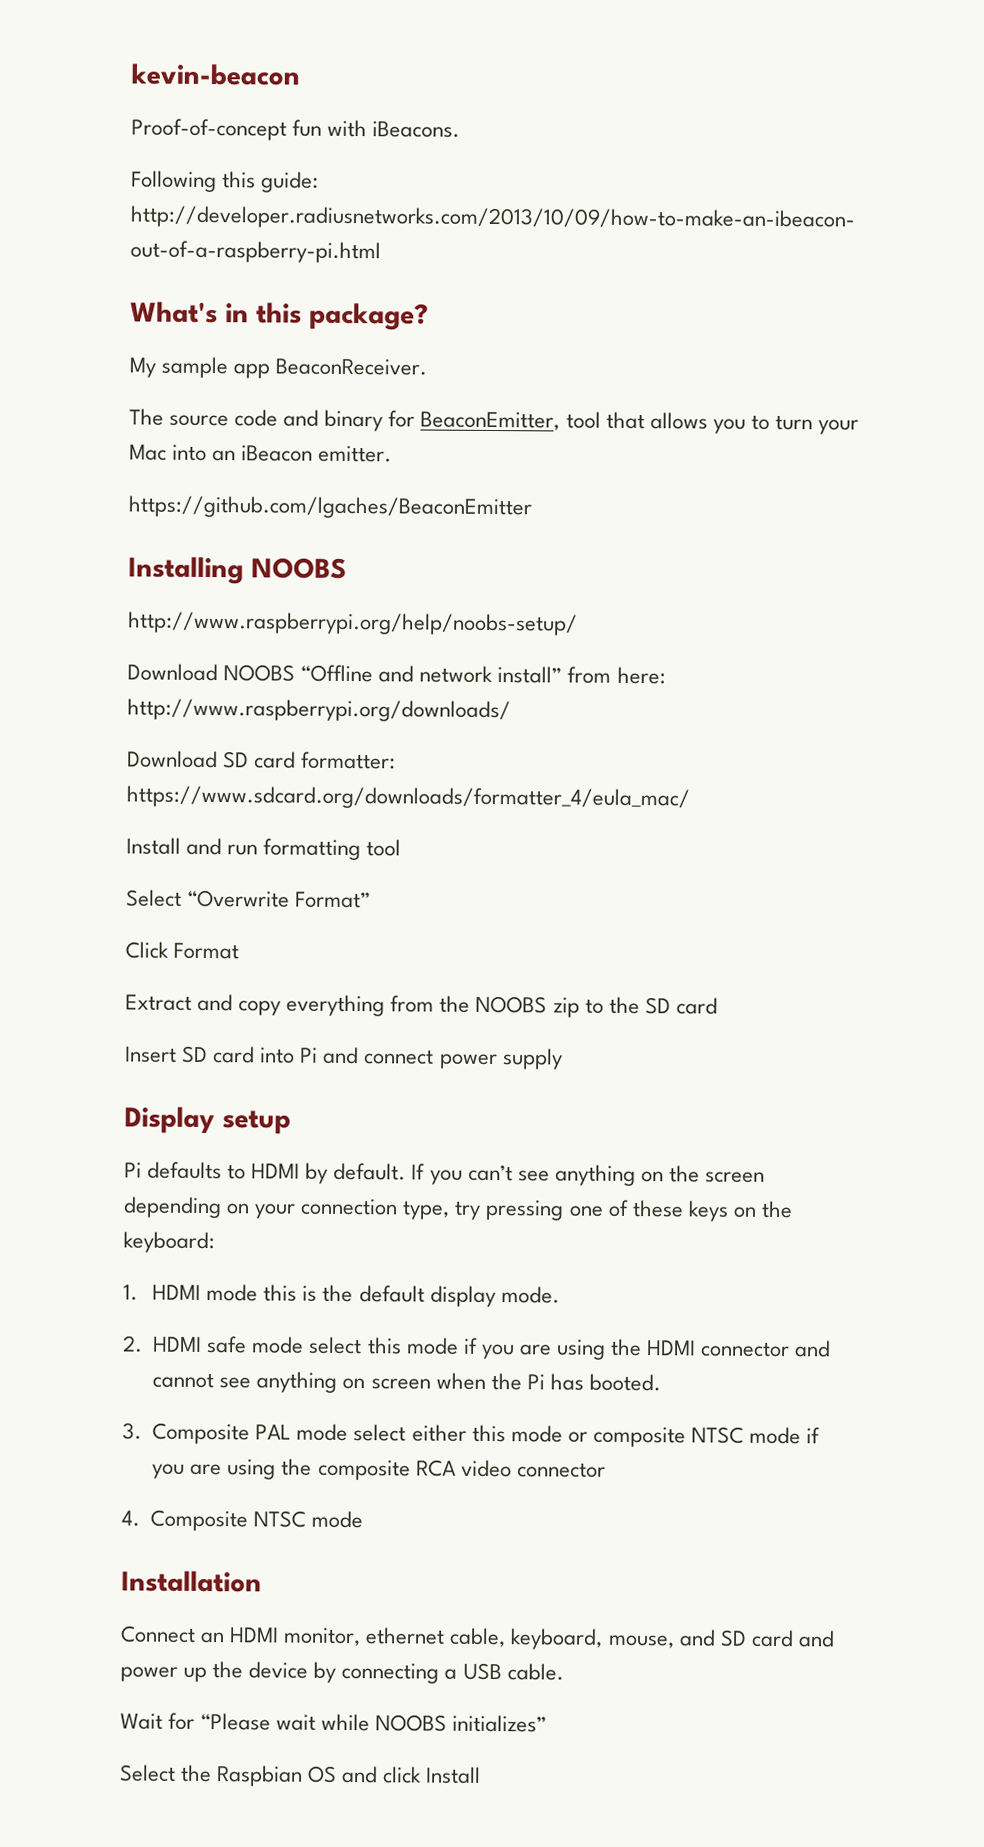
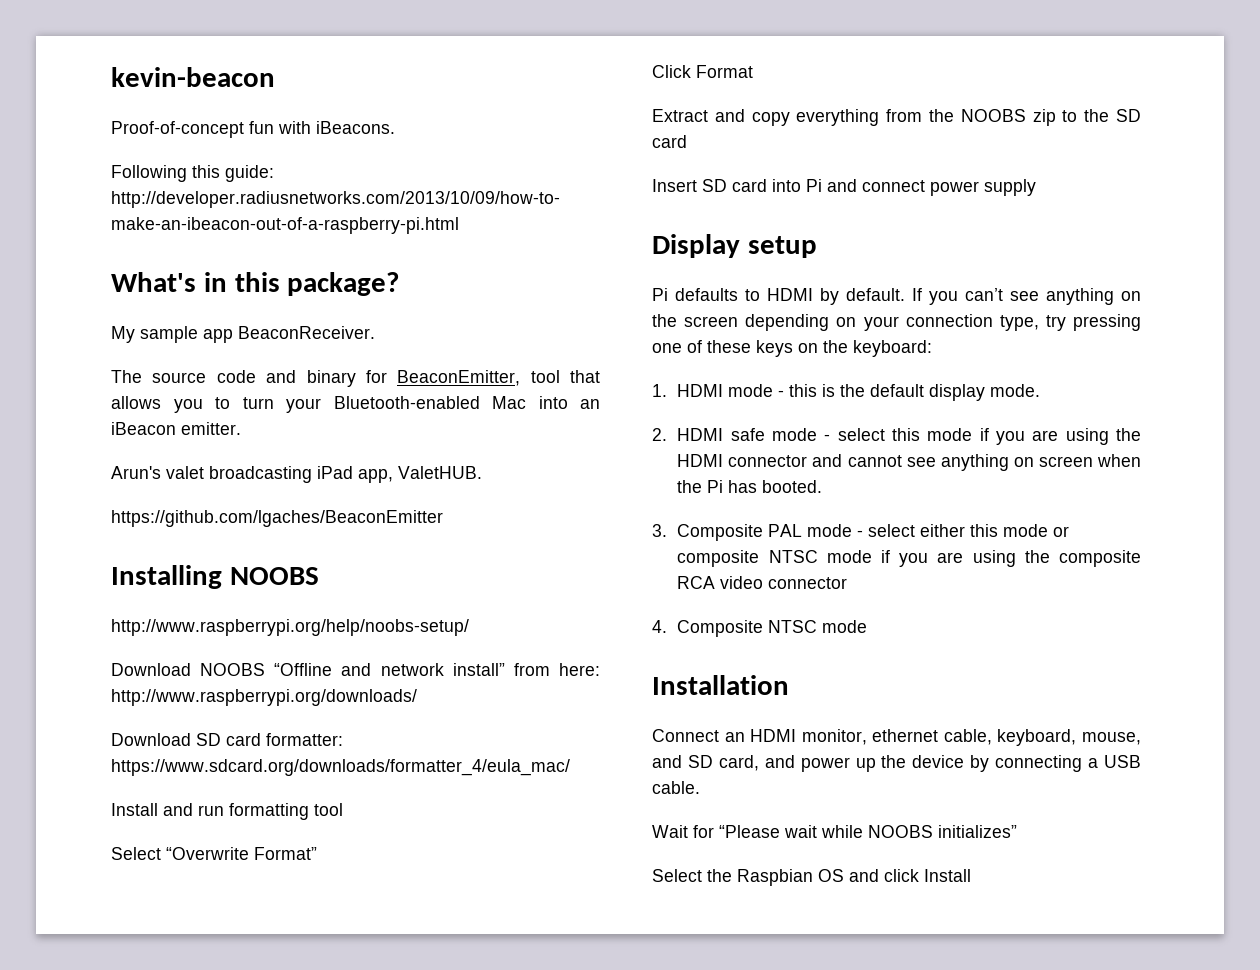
(859, 427) none -> [333,396,480,409] Bluetooth-enabled
(393, 454) none -> [111,466,482,483] // Arun's valet broadcasting iPad app, ValetHUB.
(259, 1293) none -> [778,390,785,397] -
(305, 1345) none -> [824,434,831,441] -
(349, 1432) none -> [857,530,864,537] -
[750,1629,794,1648] card -> [718,755,759,771] card,

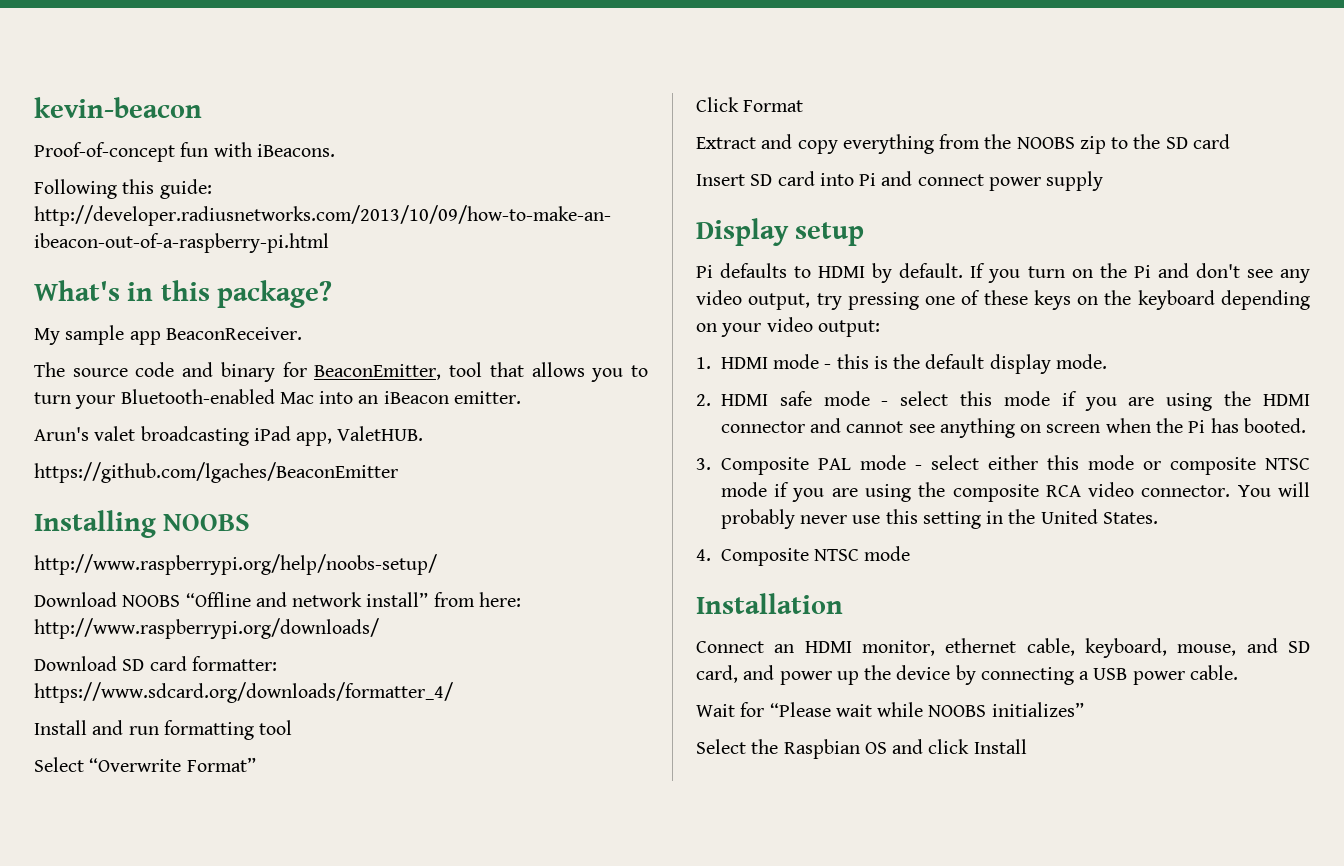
[111,759,570,776] https://www.sdcard.org/downloads/formatter_4/eula_mac/ -> [34,682,453,703] https://www.sdcard.org/downloads/formatter_4/
[965,288,1141,305] [652,314,1039,331] can’t see anything on the screen depending on your connection type, -> [1027,263,1310,283] [696,290,811,310] turn on the Pi and don't see any video output,
[853,340,932,357] keyboard: -> [1137,290,1310,310] [696,317,880,337] keyboard depending on your video output:
[768,577,848,589] connector -> [1141,482,1310,497] [720,509,1158,529] connector. You will probably never use this setting in the United States.
(1141, 761) none -> [1132,671,1185,685] power

